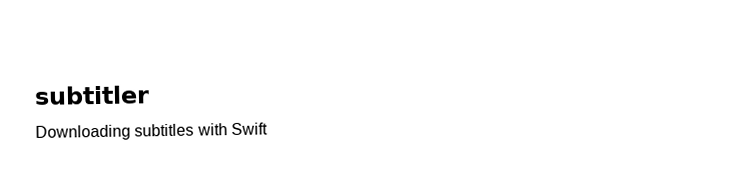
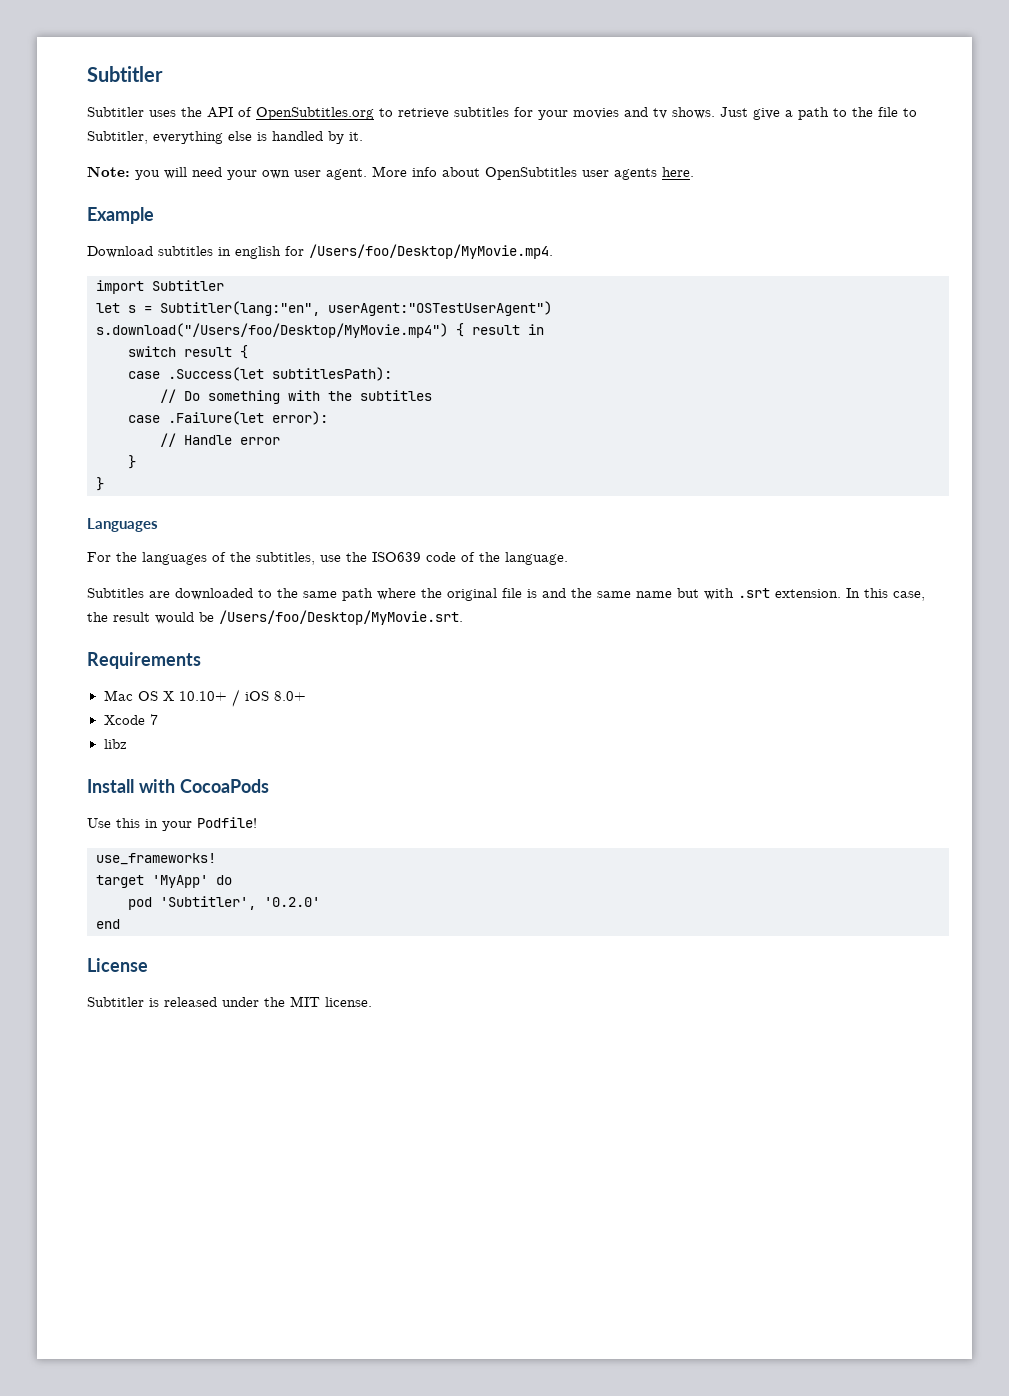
[34,85,150,105] [35,122,268,141] subtitler // Downloading subtitles with Swift -> [87,66,163,82] [87,107,917,120] [87,131,363,144] [87,166,694,180] [87,207,154,224] [87,244,553,259] [96,280,224,294] [96,301,552,316] [96,323,544,338] [128,345,248,359] [128,367,392,381] [160,389,432,404] [128,411,328,425] [160,433,280,447] [128,455,136,469] [96,477,104,491] [87,518,158,532] [87,552,568,565] [87,588,925,601] [87,610,463,625] [87,652,201,669] [103,689,306,707] [103,714,158,725] [103,739,127,749] [87,779,269,793] [87,817,257,831] [96,853,216,865] [96,875,232,888] [128,896,320,910] [96,919,120,929] [87,958,148,972] [87,996,372,1007] Subtitler // Subtitler uses the API of OpenSubtitles.org to retrieve subtitles for your movies and tv shows. Just give a path to the file to Subtitler, everything else is handled by it. // Note: you will need your own user agent. More info about OpenSubtitles user agents here. // Example // Download subtitles in english for /Users/foo/Desktop/MyMovie.mp4. // import Subtitler // let s = Subtitler(lang:"en", userAgent:"OSTestUserAgent") // s.download("/Users/foo/Desktop/MyMovie.mp4") { result in // switch result { // case .Success(let subtitlesPath): // // Do something with the subtitles // case .Failure(let error): // // Handle error // } // } // Languages // For the languages of the subtitles, use the ISO639 code of the language. // Subtitles are downloaded to the same path where the original file is and the same name but with .srt extension. In this case, the result would be /Users/foo/Desktop/MyMovie.srt. // Requirements // Mac OS X 10.10+ / iOS 8.0+ // Xcode 7 // libz // Install with CocoaPods // Use this in your Podfile! // use_frameworks! // target 'MyApp' do // pod 'Subtitler', '0.2.0' // end // License // Subtitler is released under the MIT license.

